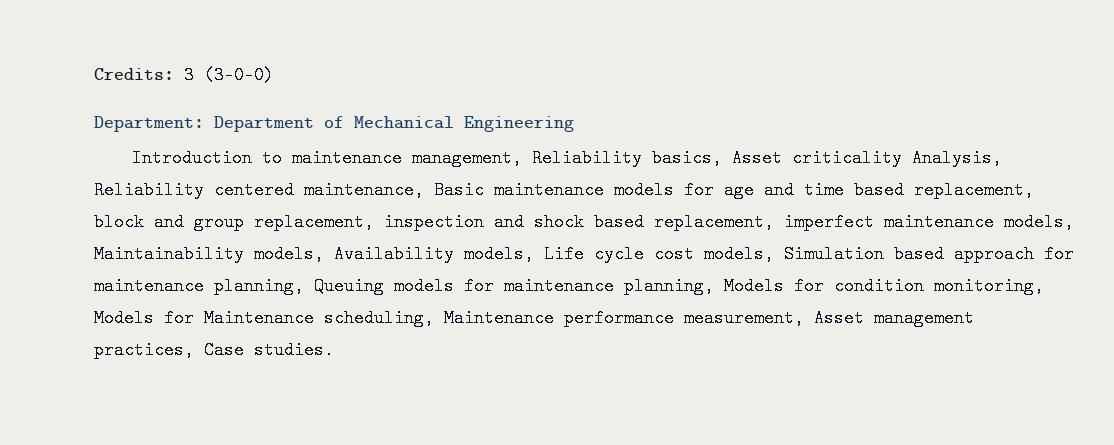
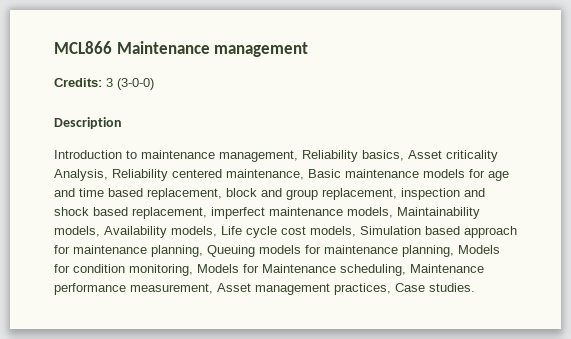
(94, 74) none -> [54,41,309,57] MCL866 Maintenance management //
[94,116,574,132] Department: Department of Mechanical Engineering -> [54,117,122,129] Description

